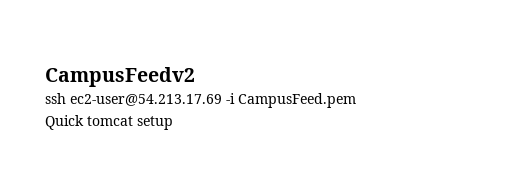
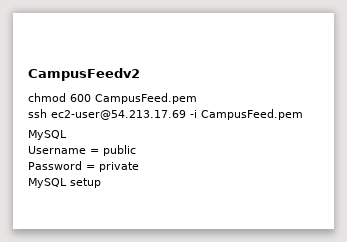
(195, 77) none -> [28,93,197,104] // chmod 600 CampusFeed.pem
[45,115,133,130] Quick tomcat -> [28,130,67,140] [28,145,136,156] [28,161,139,172] [28,178,67,188] MySQL // Username = public // Password = private // MySQL

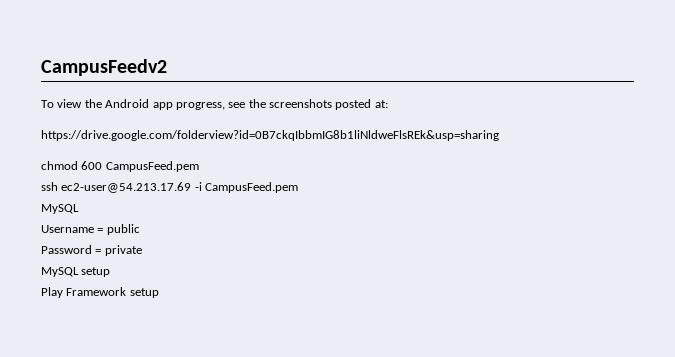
(140, 74) none -> [41,99,388,110] [41,130,499,141] // To view the Android app progress, see the screenshots posted at: // https://drive.google.com/folderview?id=0B7ckqIbbmIG8b1liNldweFlsREk&usp=sharing
(101, 183) none -> [41,287,159,298] // Play Framework setup

